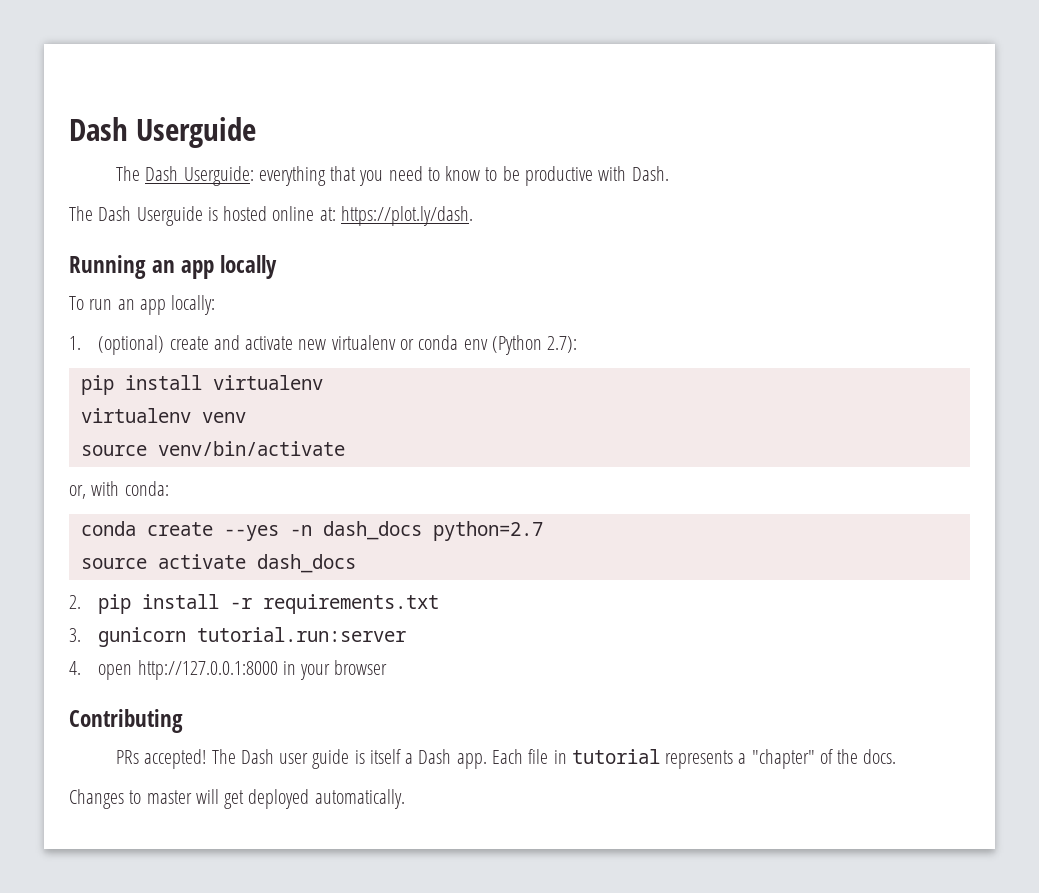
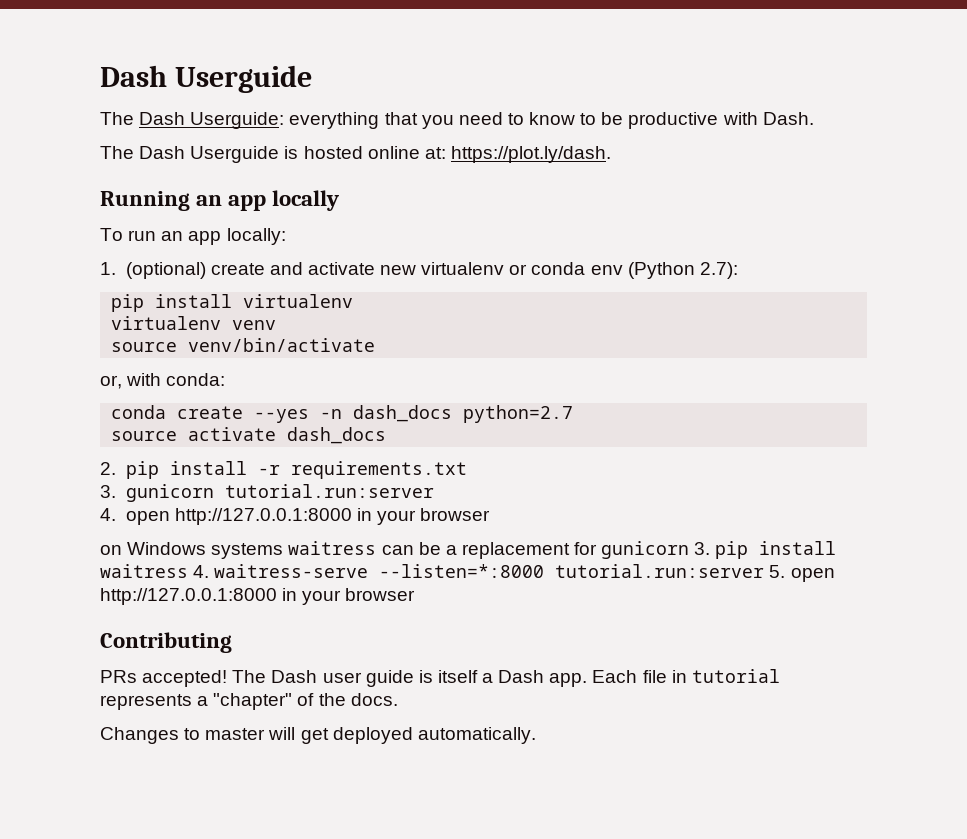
(388, 667) none -> [100,541,837,559] [100,564,835,582] [100,588,416,605] // on Windows systems waitress can be a replacement for gunicorn 3. pip install waitress 4. waitress-serve --listen=*:8000 tutorial.run:server 5. open http://127.0.0.1:8000 in your browser

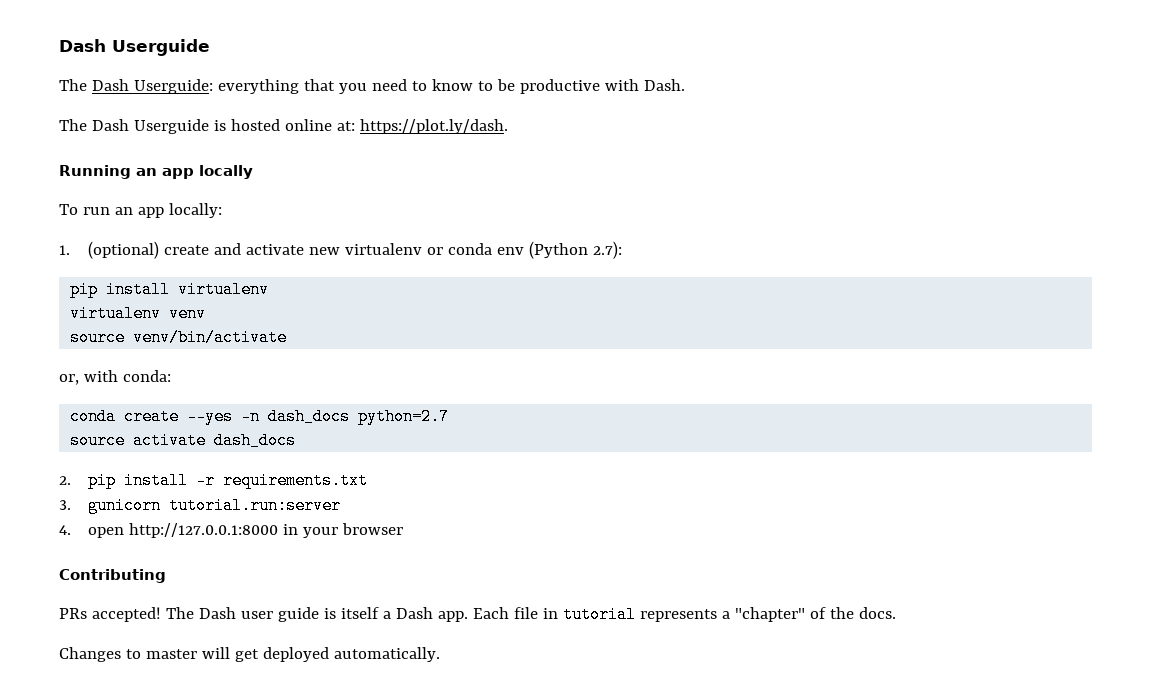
[100,541,837,559] [100,564,835,582] [100,588,416,605] // on Windows systems waitress can be a replacement for gunicorn 3. pip install waitress 4. waitress-serve --listen=*:8000 tutorial.run:server 5. open http://127.0.0.1:8000 in your browser -> (404, 529) none

